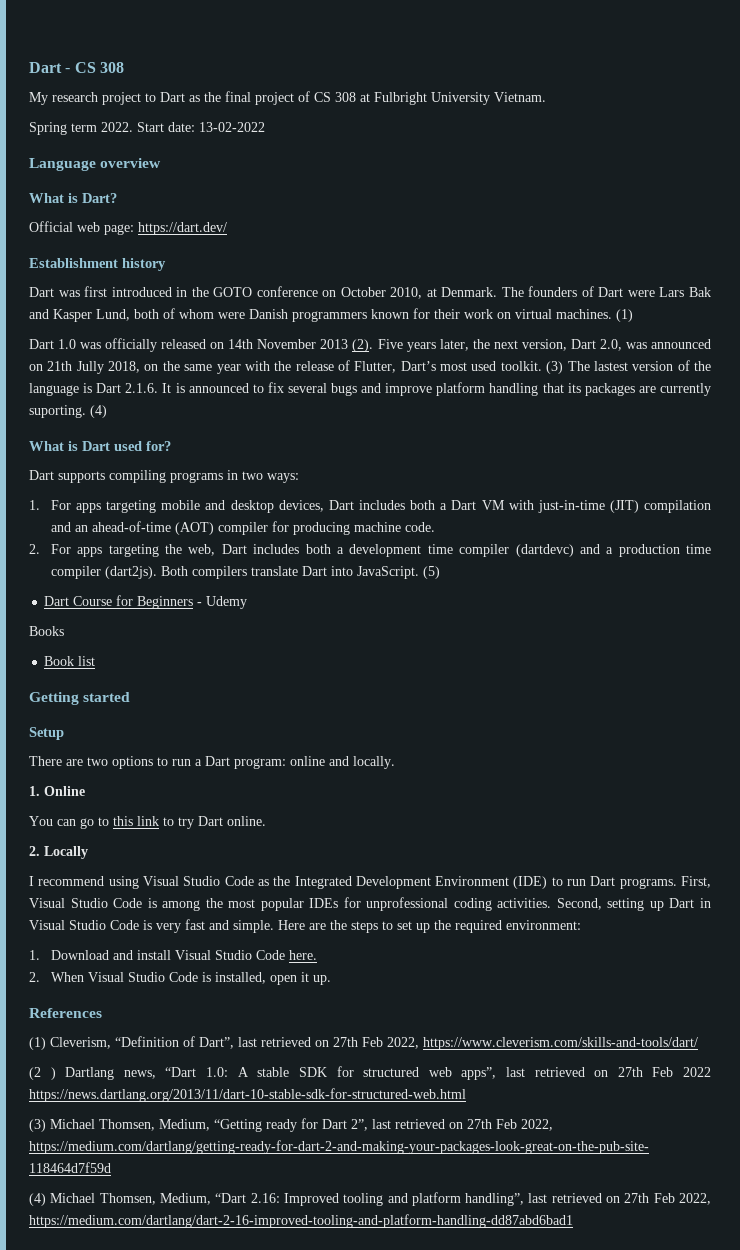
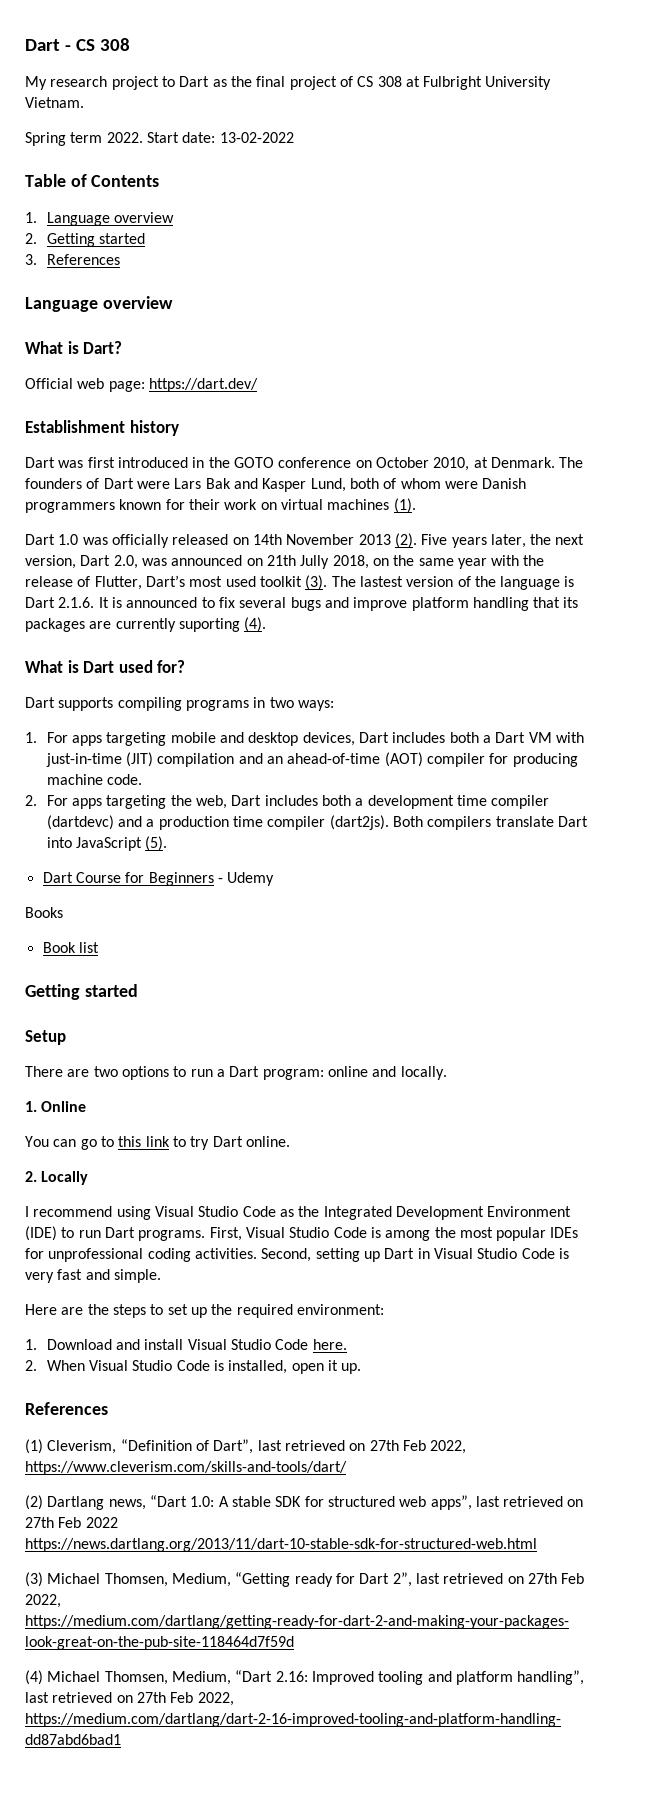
(265, 127) none -> [25,174,160,187] [25,212,175,226] [25,233,146,247] [25,254,120,265] // Table of Contents // 1. Language overview // 2. Getting started // 3. References
[556,309,633,322] machines. (1) -> [327,498,416,513] machines (1).
[500,361,564,374] toolkit. (3) -> [259,575,328,590] toolkit (3).
[29,405,107,418] suporting. (4) -> [178,617,267,632] suporting (4).
[356,566,440,579] JavaScript. (5) -> [76,836,168,851] JavaScript (5).
(274, 926) none -> (161, 1276) //
[29,1067,56,1080] (2 ) -> [25,1495,43,1510] (2)

